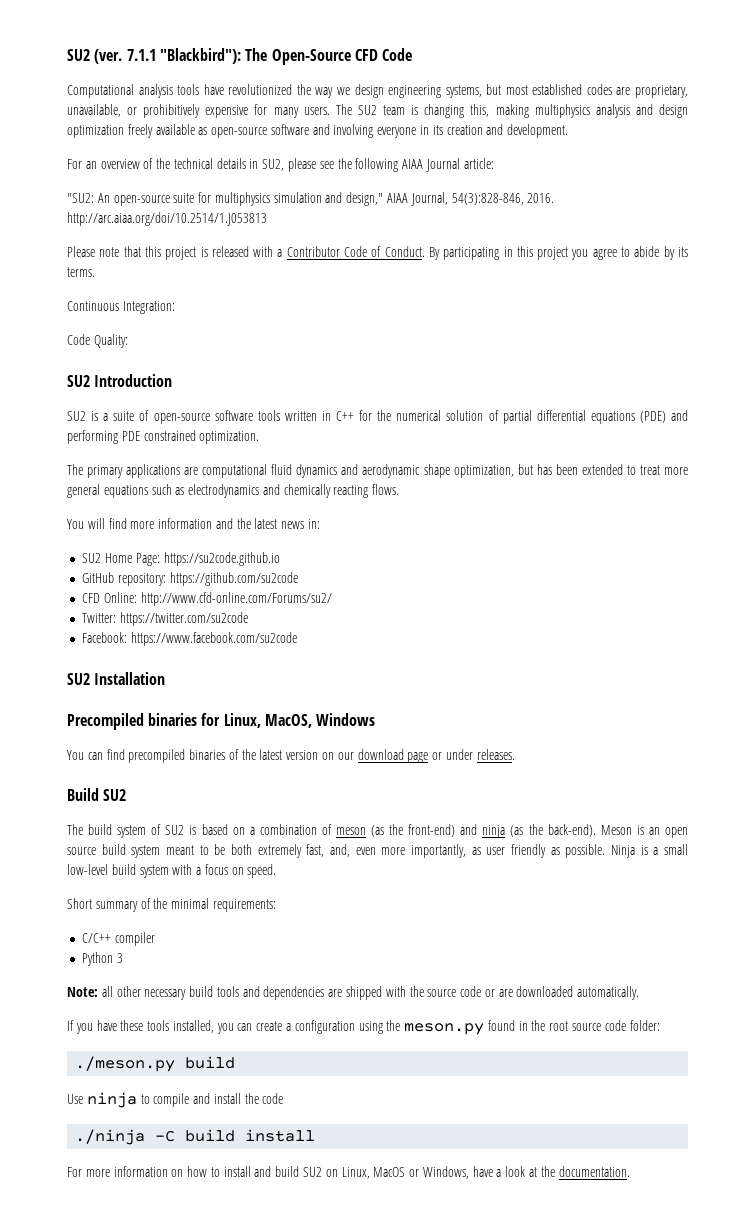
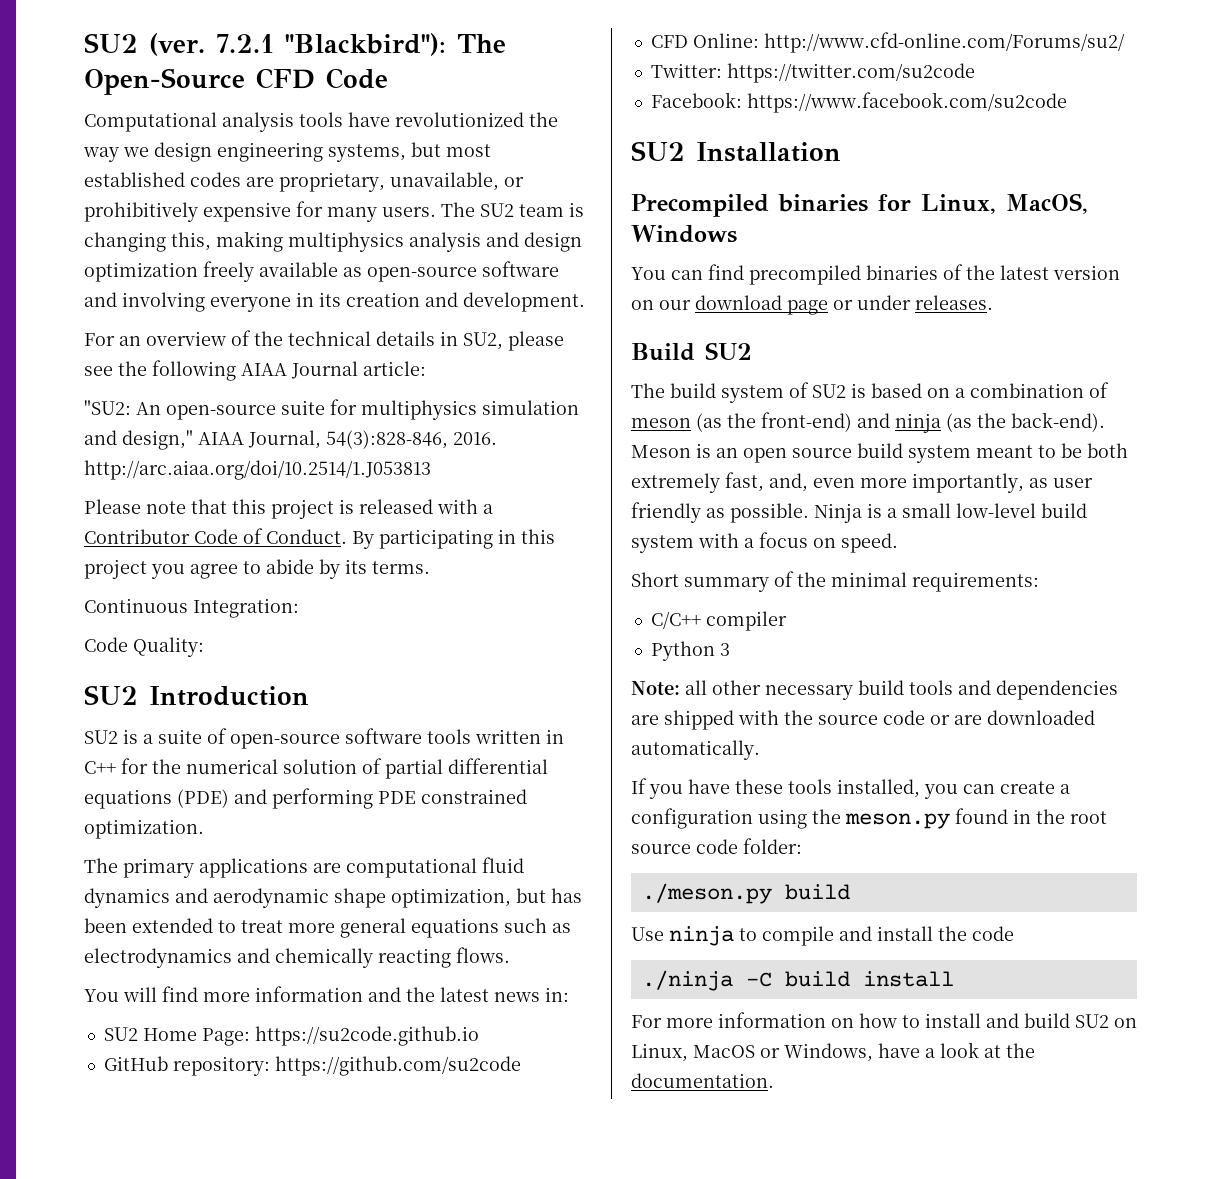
[126,49,156,61] 7.1.1 -> [215,34,274,53] 7.2.1

